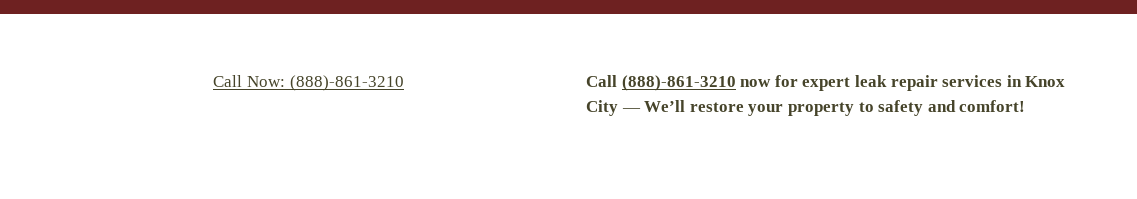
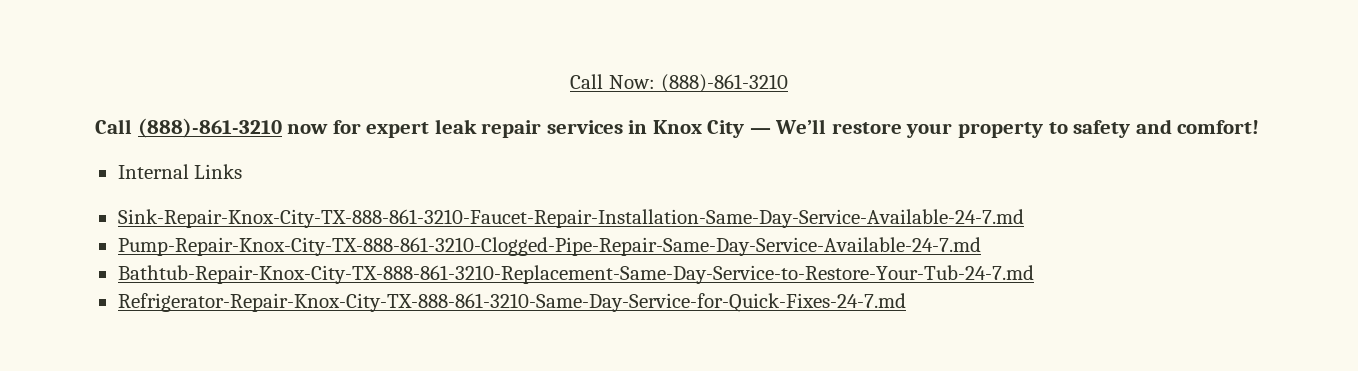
(1026, 106) none -> [117,164,243,179] [117,209,1024,228] [117,237,981,256] [117,265,1034,284] [117,293,906,312] // Internal Links // Sink-Repair-Knox-City-TX-888-861-3210-Faucet-Repair-Installation-Same-Day-Service-Available-24-7.md // Pump-Repair-Knox-City-TX-888-861-3210-Clogged-Pipe-Repair-Same-Day-Service-Available-24-7.md // Bathtub-Repair-Knox-City-TX-888-861-3210-Replacement-Same-Day-Service-to-Restore-Your-Tub-24-7.md // Refrigerator-Repair-Knox-City-TX-888-861-3210-Same-Day-Service-for-Quick-Fixes-24-7.md

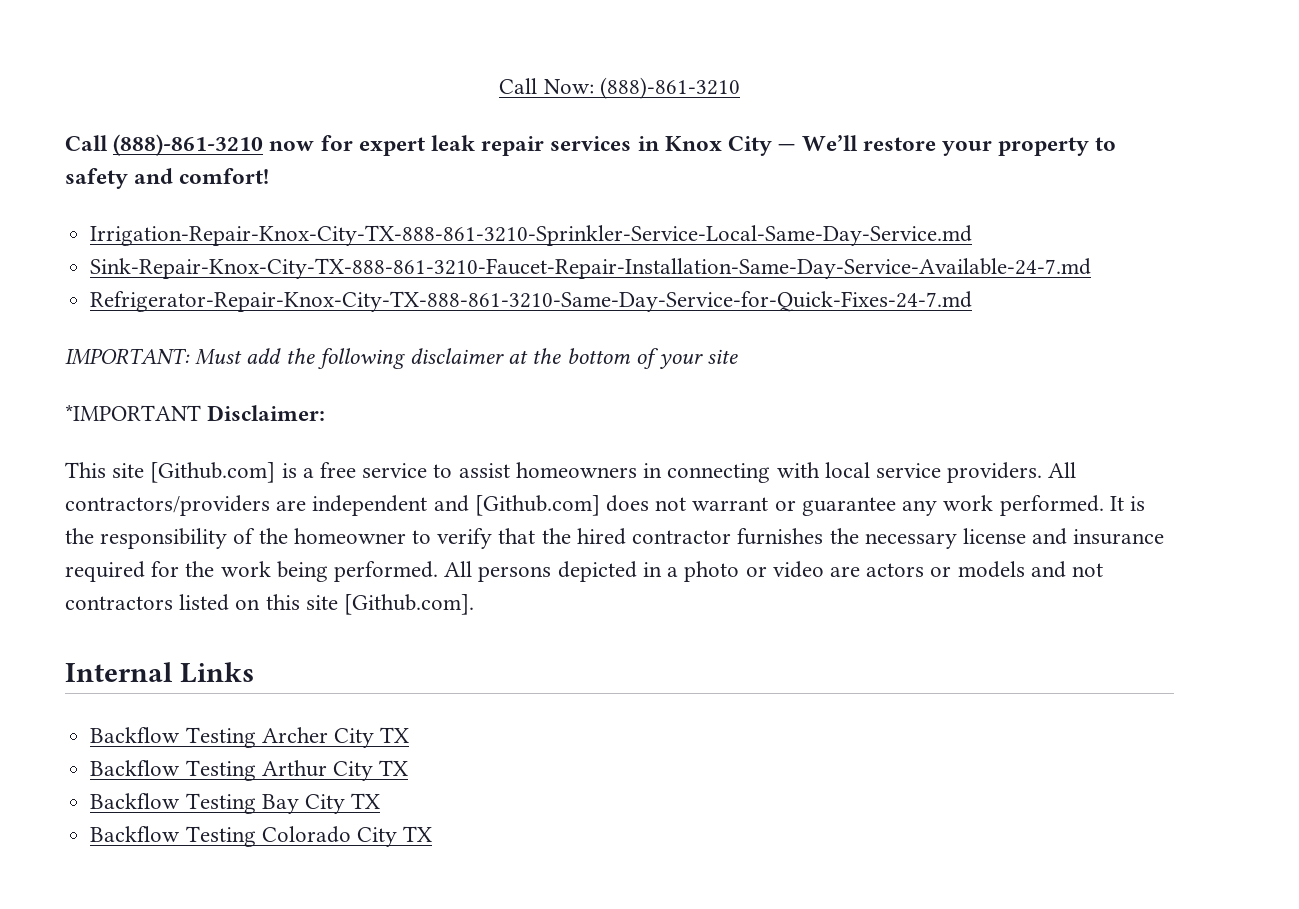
[117,164,243,179] [117,209,1024,228] [117,237,981,256] [117,265,1034,284] [117,293,906,312] Internal Links // Sink-Repair-Knox-City-TX-888-861-3210-Faucet-Repair-Installation-Same-Day-Service-Available-24-7.md // Pump-Repair-Knox-City-TX-888-861-3210-Clogged-Pipe-Repair-Same-Day-Service-Available-24-7.md // Bathtub-Repair-Knox-City-TX-888-861-3210-Replacement-Same-Day-Service-to-Restore-Your-Tub-24-7.md // Refrigerator-Repair-Knox-City-TX-888-861-3210-Same-Day-Service-for-Quick-Fixes-24-7.md -> [90,225,973,246] [90,258,1092,279] [90,291,973,312] [65,348,739,369] [65,404,326,421] [65,462,1077,483] [65,495,1145,516] [65,528,1165,549] [65,561,1103,582] [65,594,475,615] [65,662,254,683] [90,727,410,748] [90,760,409,781] [90,793,381,814] [90,826,433,847] Irrigation-Repair-Knox-City-TX-888-861-3210-Sprinkler-Service-Local-Same-Day-Service.md // Sink-Repair-Knox-City-TX-888-861-3210-Faucet-Repair-Installation-Same-Day-Service-Available-24-7.md // Refrigerator-Repair-Knox-City-TX-888-861-3210-Same-Day-Service-for-Quick-Fixes-24-7.md // IMPORTANT: Must add the following disclaimer at the bottom of your site // *IMPORTANT Disclaimer: // This site [Github.com] is a free service to assist homeowners in connecting with local service providers. All contractors/providers are independent and [Github.com] does not warrant or guarantee any work performed. It is the responsibility of the homeowner to verify that the hired contractor furnishes the necessary license and insurance required for the work being performed. All persons depicted in a photo or video are actors or models and not contractors listed on this site [Github.com]. // Internal Links // Backflow Testing Archer City TX // Backflow Testing Arthur City TX // Backflow Testing Bay City TX // Backflow Testing Colorado City TX

